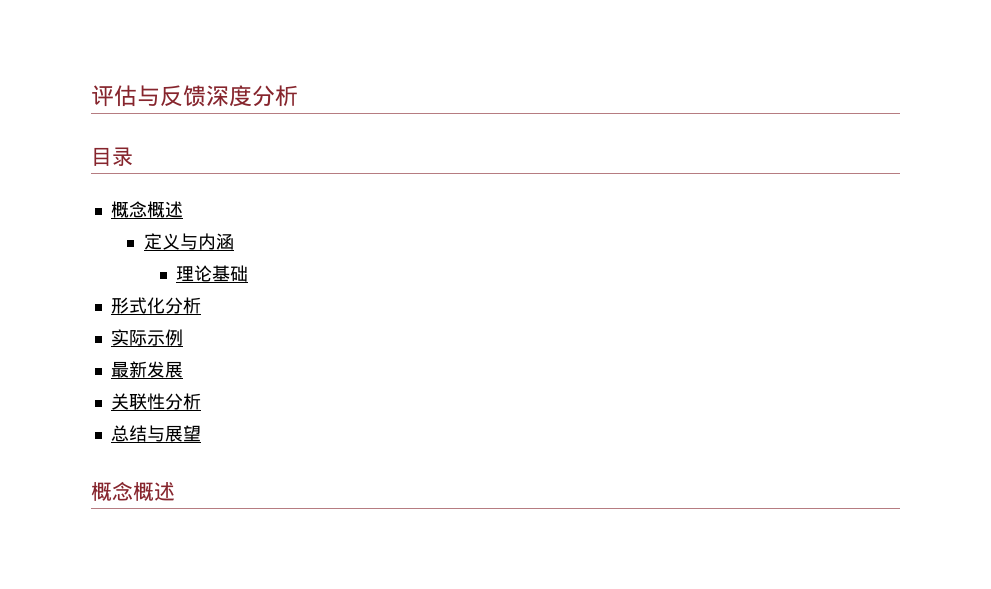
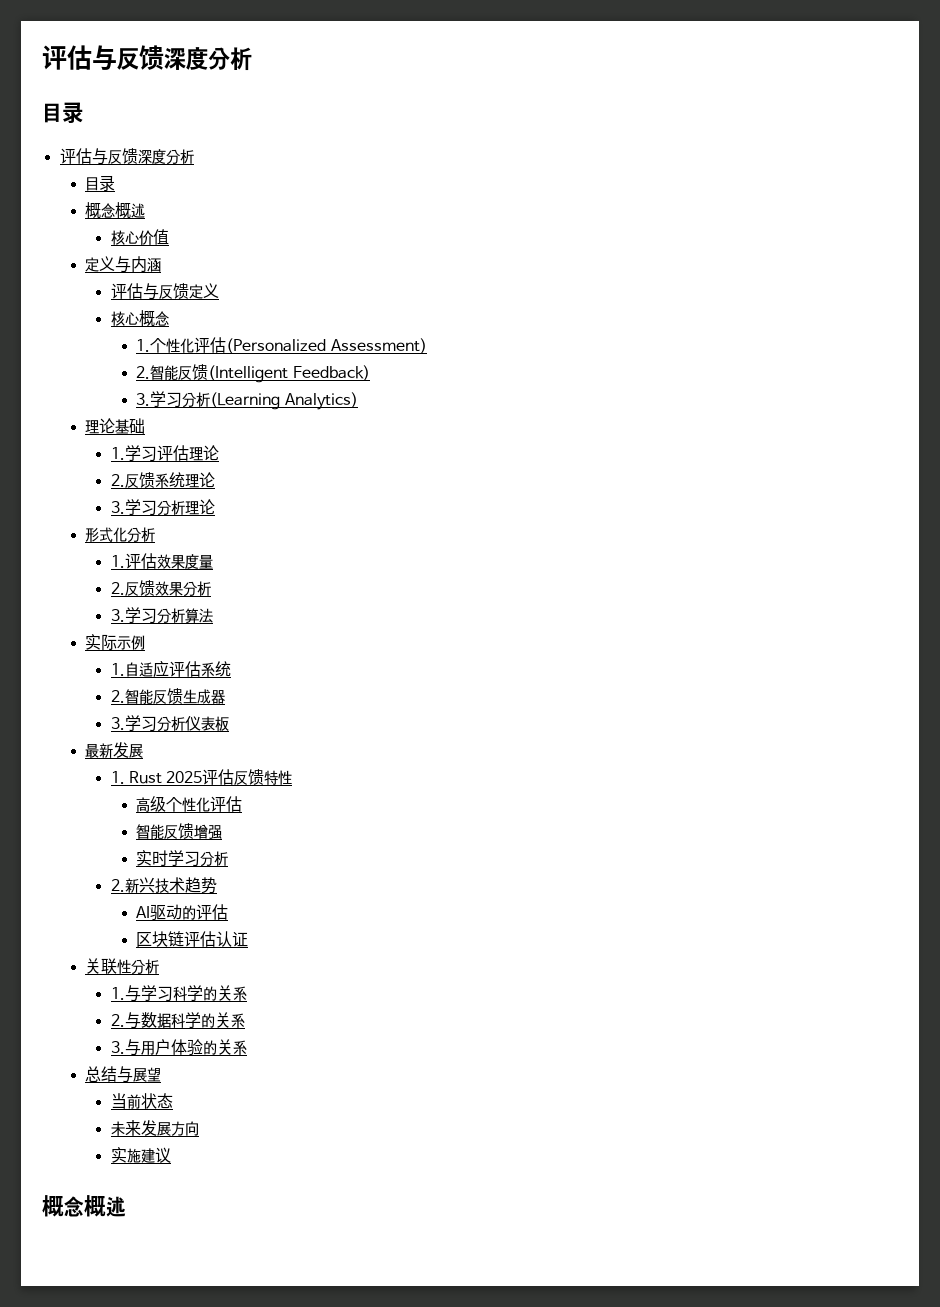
[91,85,298,107] [91,147,133,166] [110,201,183,218] 评估与反馈深度分析 // 目录 // 概念概述 -> [42,45,252,71] [42,102,84,124] [59,148,194,165] [85,175,116,191] [85,202,146,219] [110,229,169,245] 评估与反馈深度分析 // 目录 // 评估与反馈深度分析 // 目录 // 概念概述 // 核心价值
[176,265,249,282] [110,297,201,314] [110,329,183,346] [110,361,183,378] [110,393,201,410] [110,425,201,442] 理论基础 // 形式化分析 // 实际示例 // 最新发展 // 关联性分析 // 总结与展望 -> [110,283,219,300] [110,310,169,327] [136,337,427,354] [136,364,370,383] [136,391,358,410] [85,418,146,434] [110,445,219,462] [110,472,215,488] [110,499,215,516] [85,527,156,543] [110,553,213,570] [110,580,211,597] [110,607,213,624] [85,634,146,651] [110,660,231,677] [110,688,225,704] [110,715,229,732] [85,742,144,758] [110,769,293,785] [136,796,243,812] [136,823,223,839] [136,850,229,867] [110,877,217,894] [136,904,229,920] [136,931,249,947] [85,958,160,975] [110,985,247,1002] [110,1012,245,1029] [110,1039,247,1056] [85,1066,162,1083] [110,1093,173,1109] [110,1120,199,1136] [110,1147,171,1163] 评估与反馈定义 // 核心概念 // 1.个性化评估(Personalized Assessment) // 2.智能反馈(Intelligent Feedback) // 3.学习分析(Learning Analytics) // 理论基础 // 1.学习评估理论 // 2.反馈系统理论 // 3.学习分析理论 // 形式化分析 // 1.评估效果度量 // 2.反馈效果分析 // 3.学习分析算法 // 实际示例 // 1.自适应评估系统 // 2.智能反馈生成器 // 3.学习分析仪表板 // 最新发展 // 1. Rust 2025评估反馈特性 // 高级个性化评估 // 智能反馈增强 // 实时学习分析 // 2.新兴技术趋势 // AI驱动的评估 // 区块链评估认证 // 关联性分析 // 1.与学习科学的关系 // 2.与数据科学的关系 // 3.与用户体验的关系 // 总结与展望 // 当前状态 // 未来发展方向 // 实施建议

